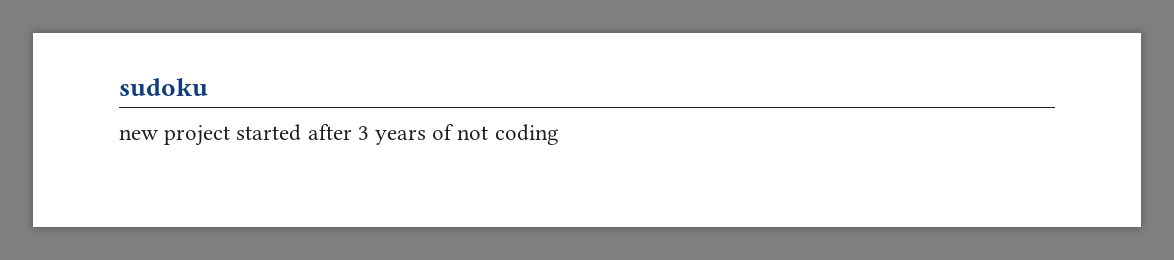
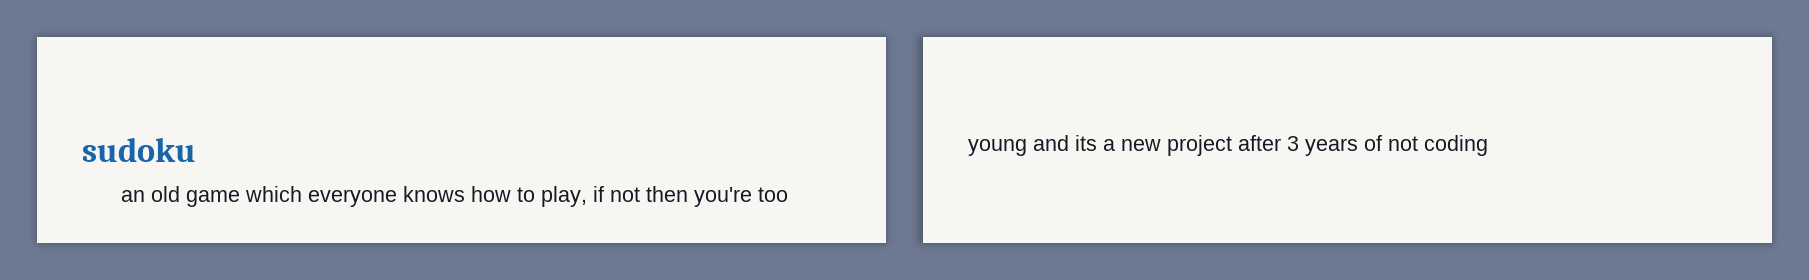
(208, 87) none -> [120,186,788,207] [968,135,1115,156] an old game which everyone knows how to play, if not then you're too young and its a
[236,124,302,141] started -> (1232, 145) none

